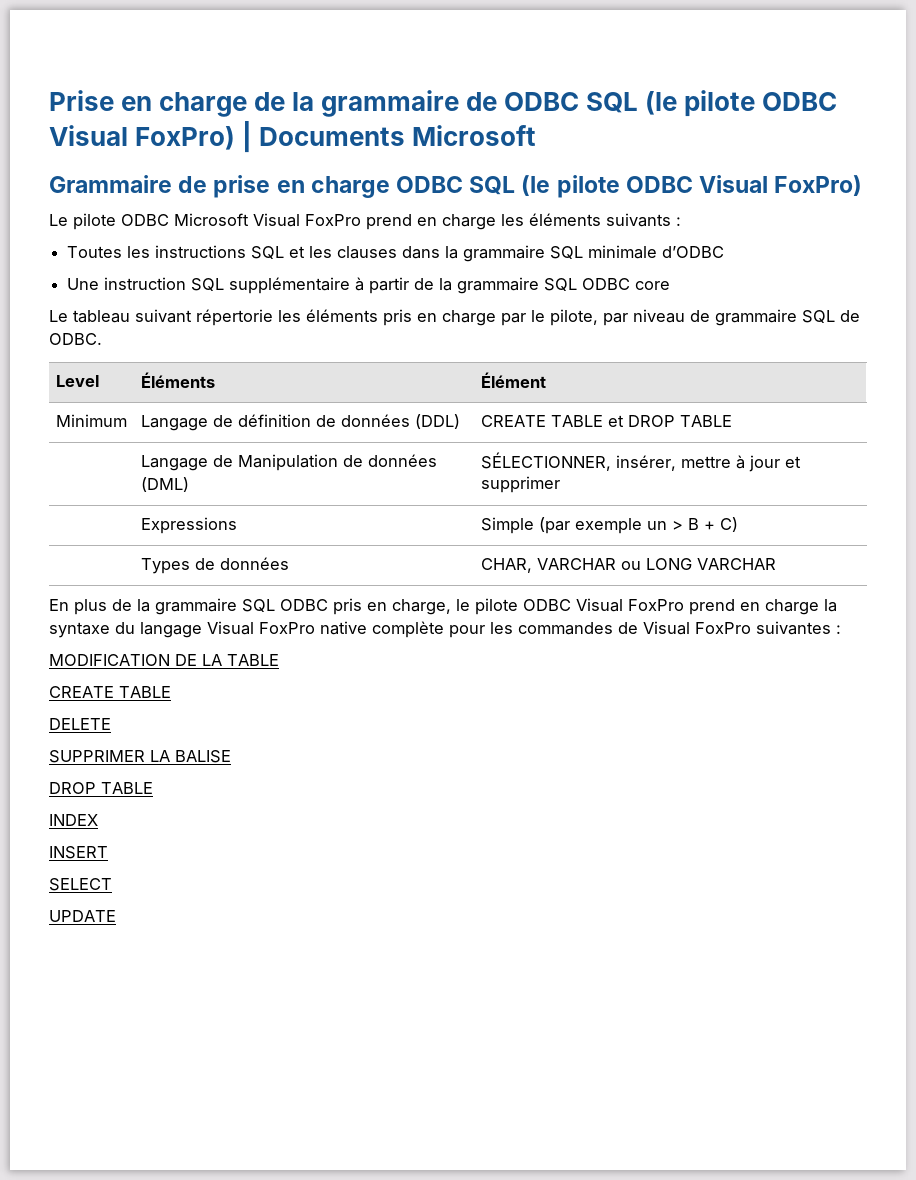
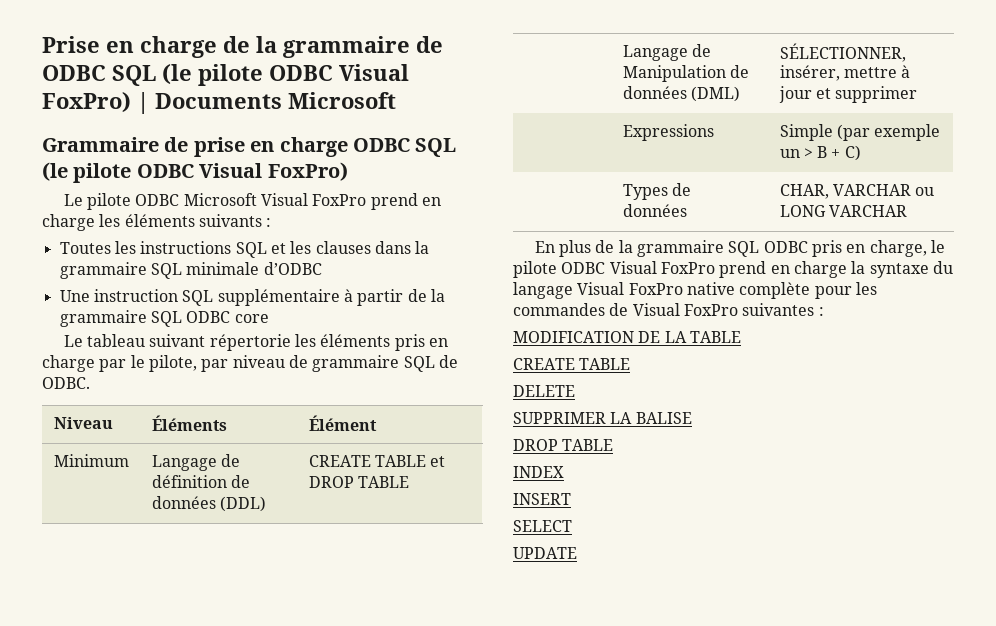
[55,375,99,387] Level -> [53,417,113,429] Niveau

